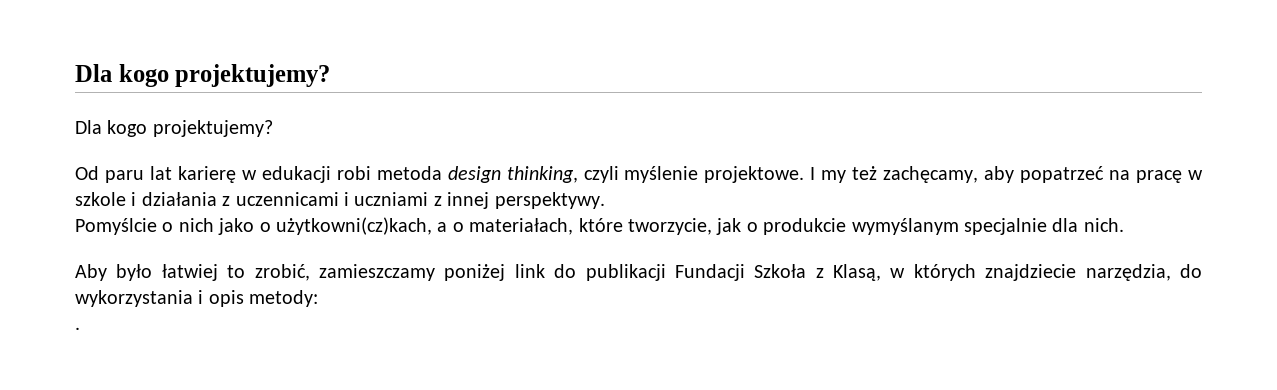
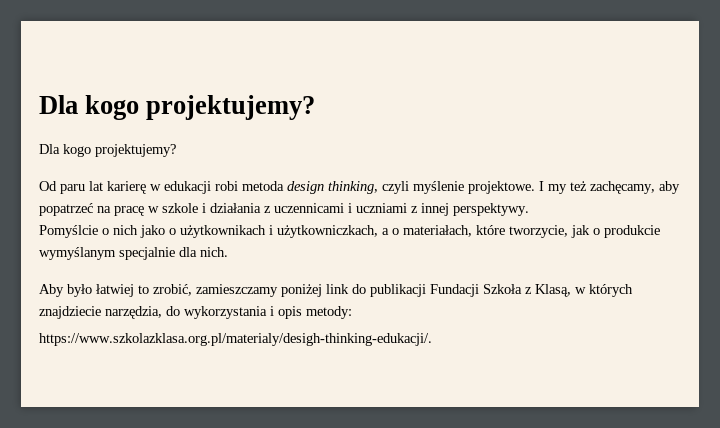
[276,217,432,235] użytkowni(cz)kach, -> [180,225,378,238] użytkownikach i użytkowniczkach,
[75,327,80,330] . -> [39,333,432,346] https://www.szkolazklasa.org.pl/materialy/desigh-thinking-edukacji/.

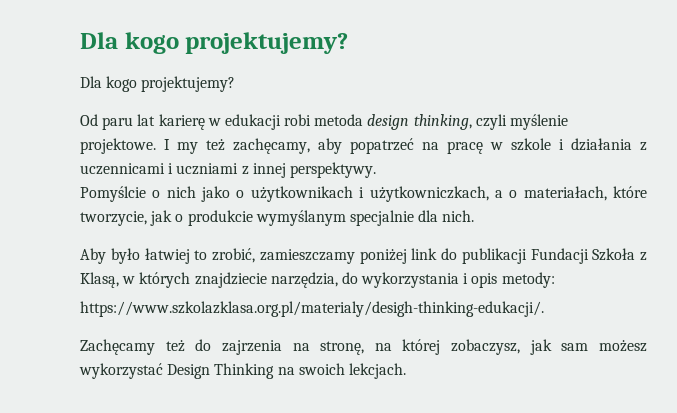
(432, 339) none -> [80,339,647,355] [79,363,406,379] // Zachęcamy też do zajrzenia na stronę, na której zobaczysz, jak sam możesz wykorzystać Design Thinking na swoich lekcjach.

